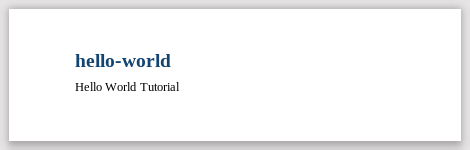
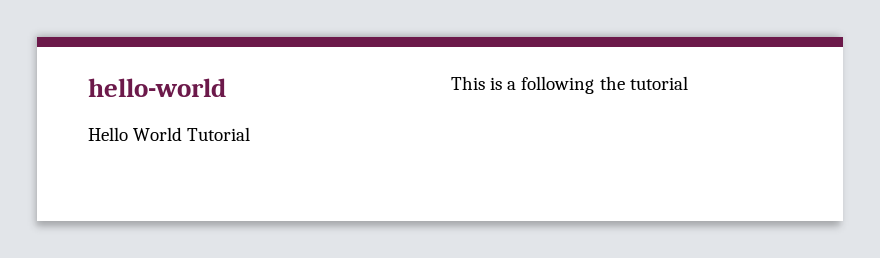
(180, 86) none -> [451,76,688,94] // This is a following the tutorial

